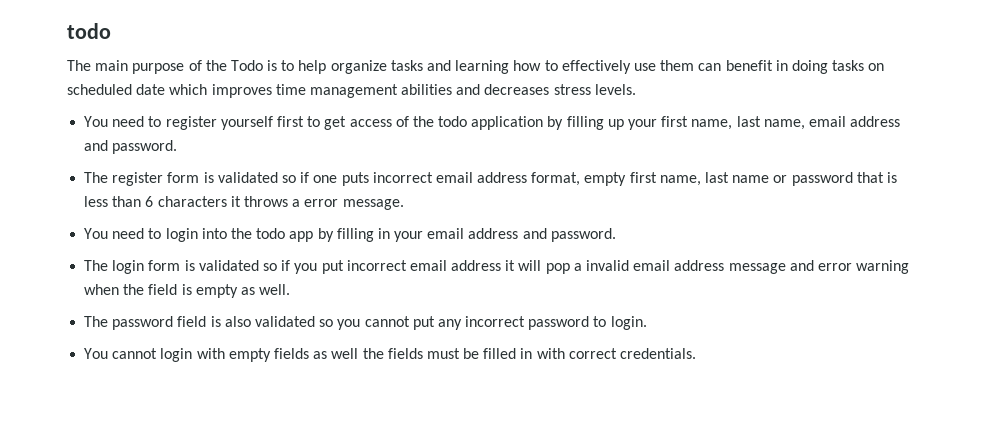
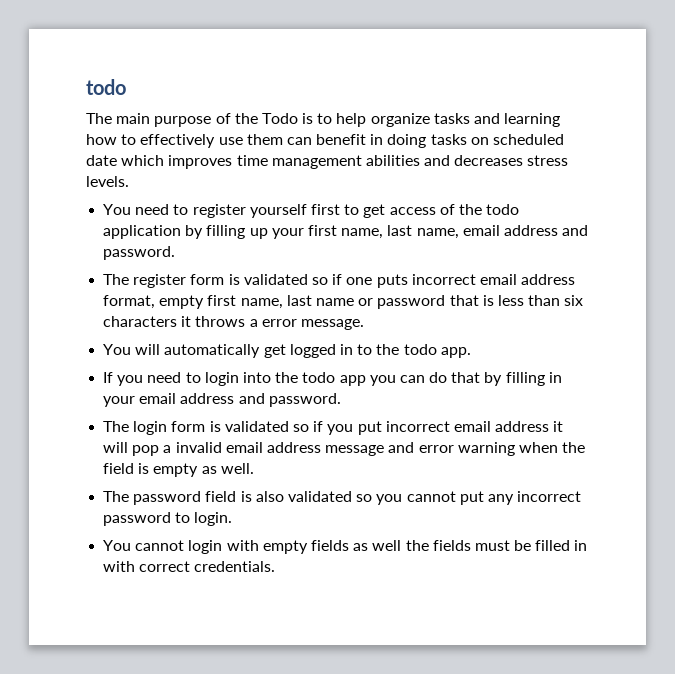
[145,196,154,207] 6 -> [564,295,584,306] six
(109, 233) none -> [135,344,471,358] [103,372,144,386] will automatically get logged in to the todo app. // If you
(314, 236) none -> [369,372,481,386] you can do that

